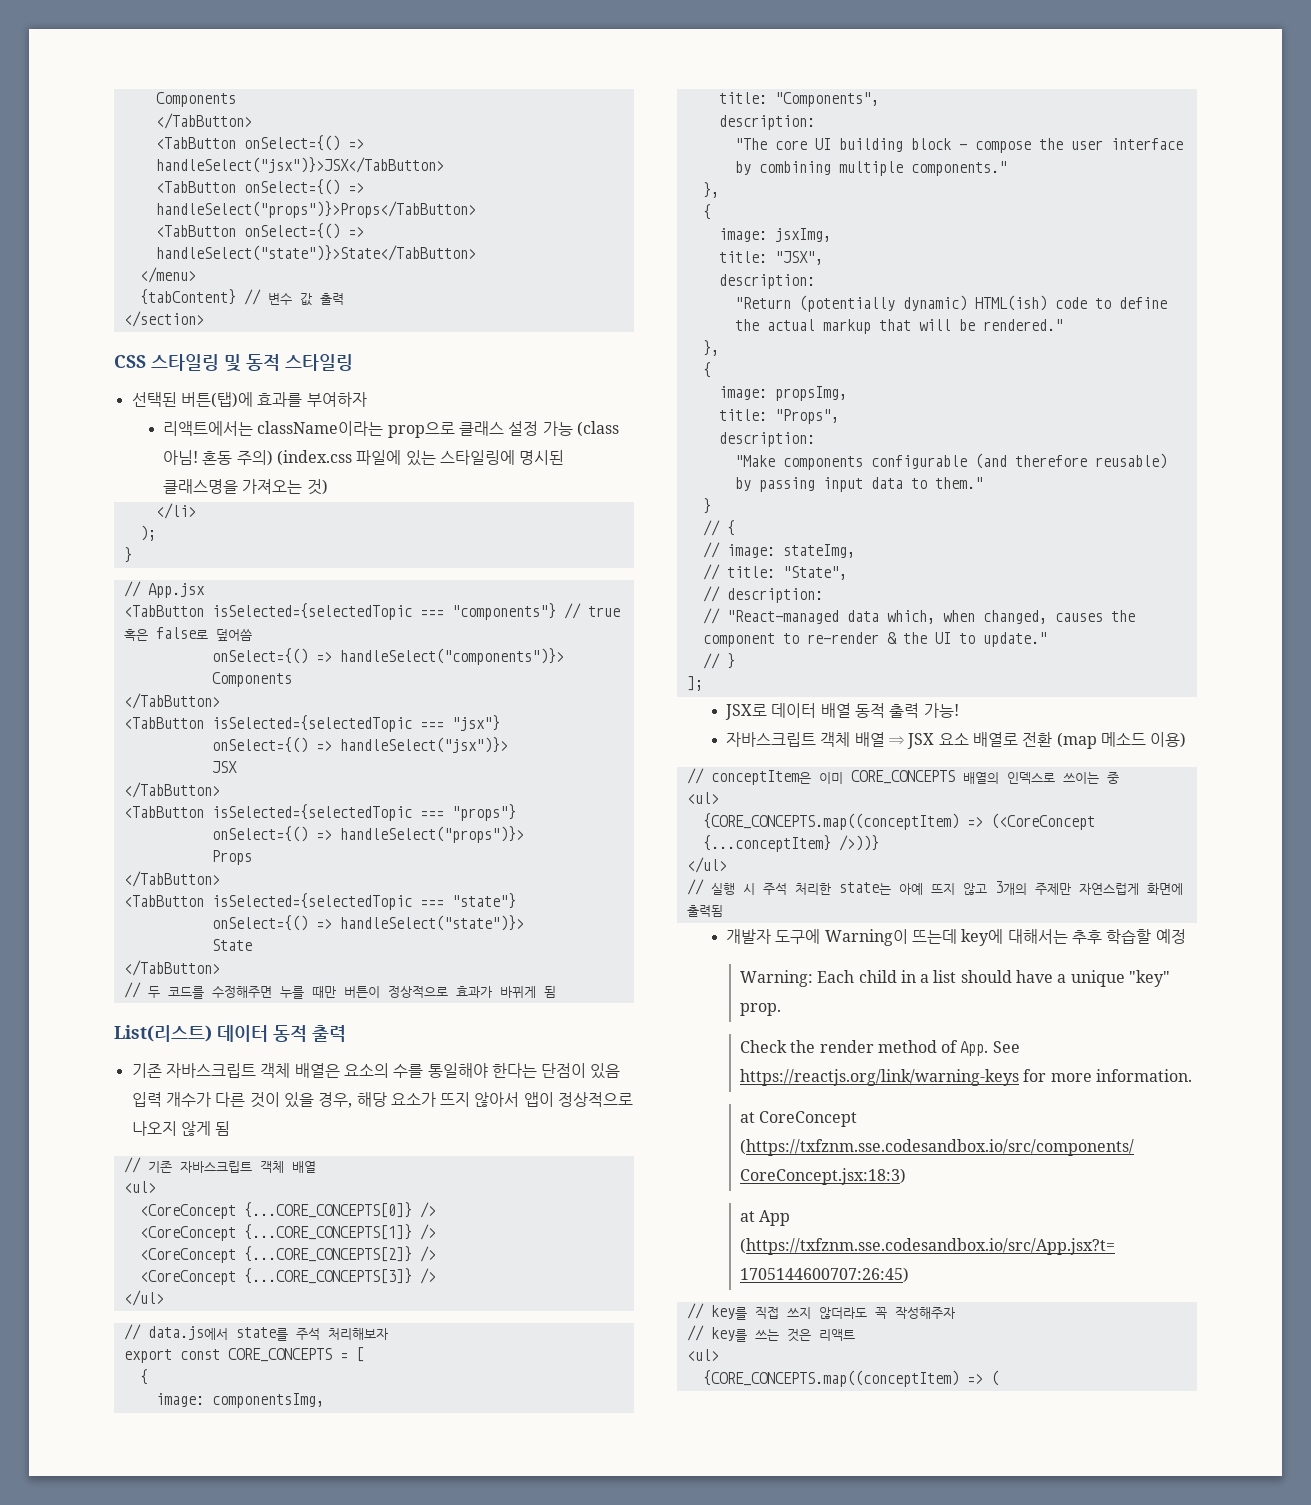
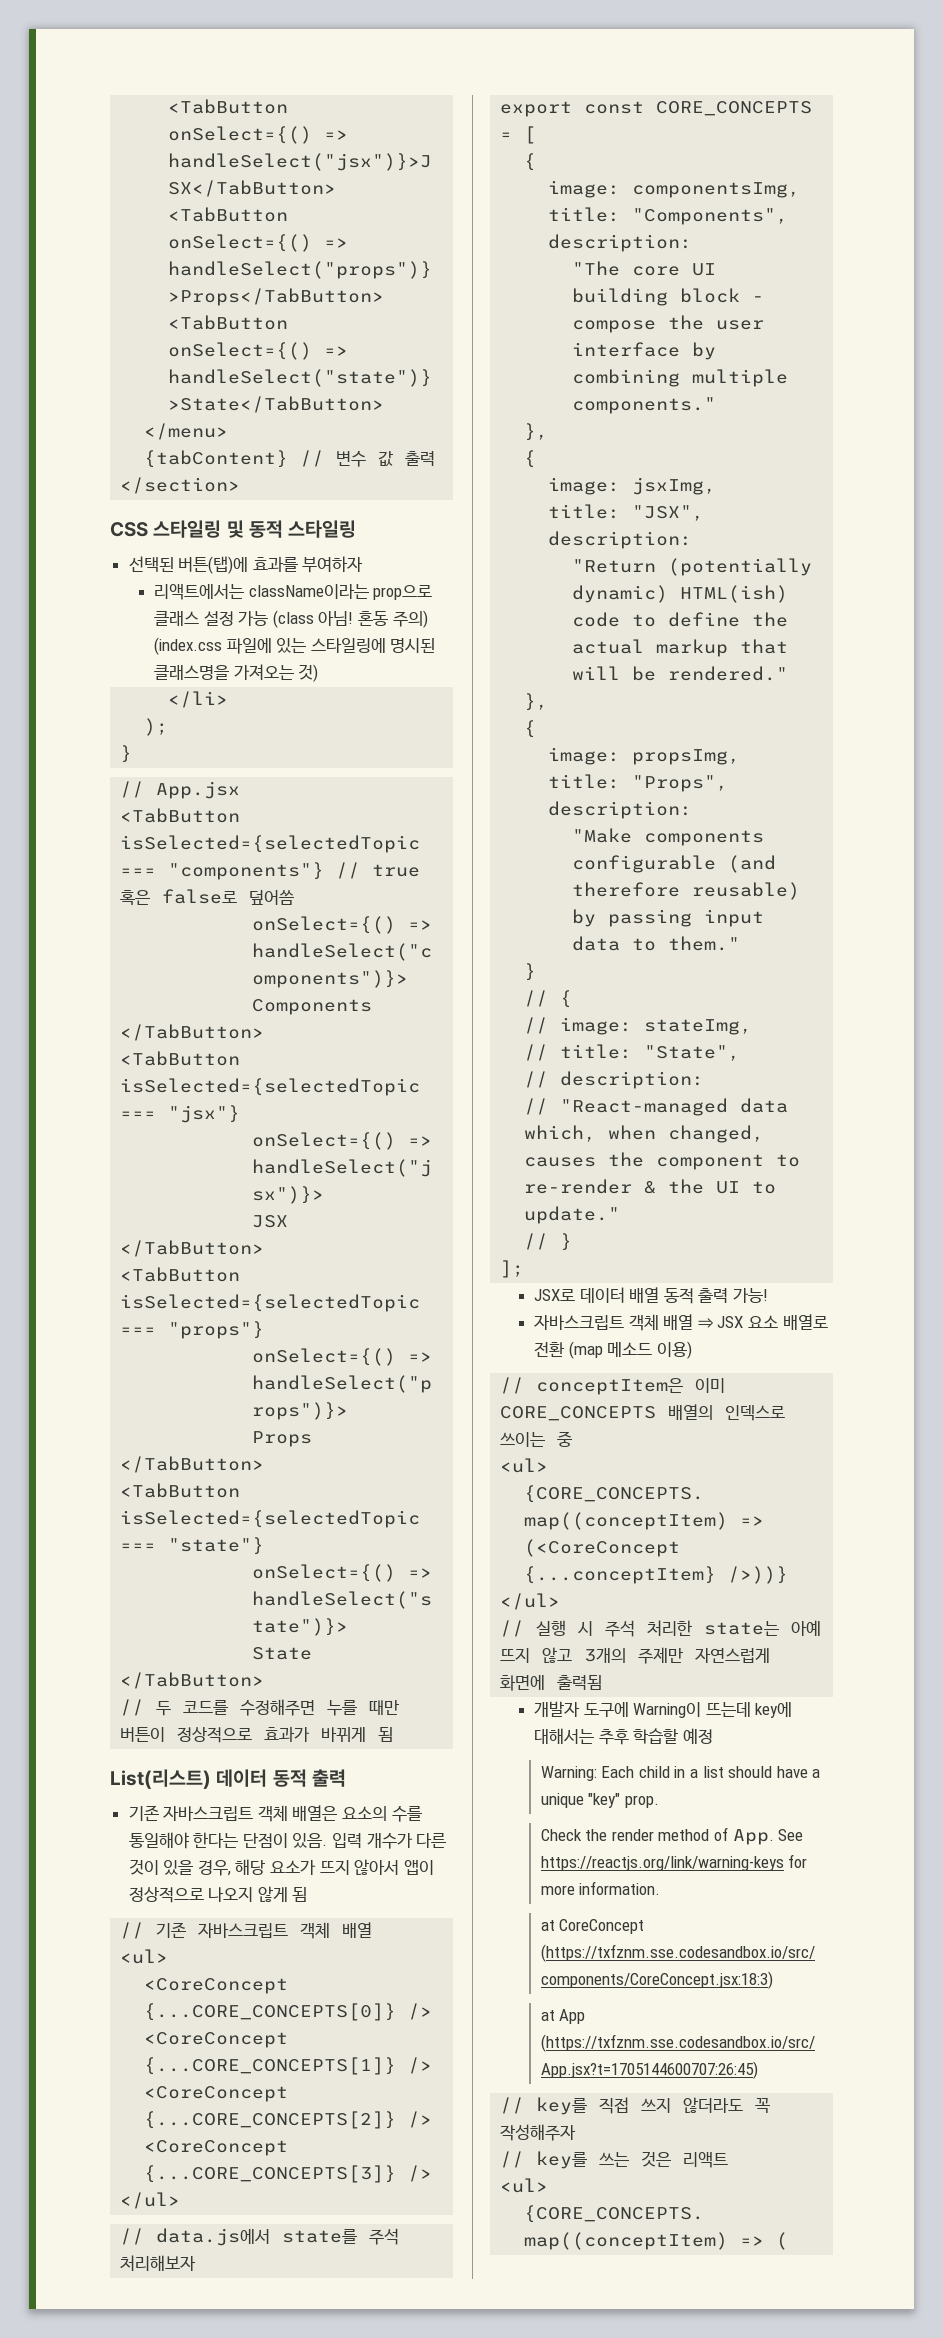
[155,92,236,107] [155,113,252,129] Components // </TabButton> // -> (168, 106) none
[590,1063,621,1079] 있음 -> [292,1833,328,1848] 있음.

